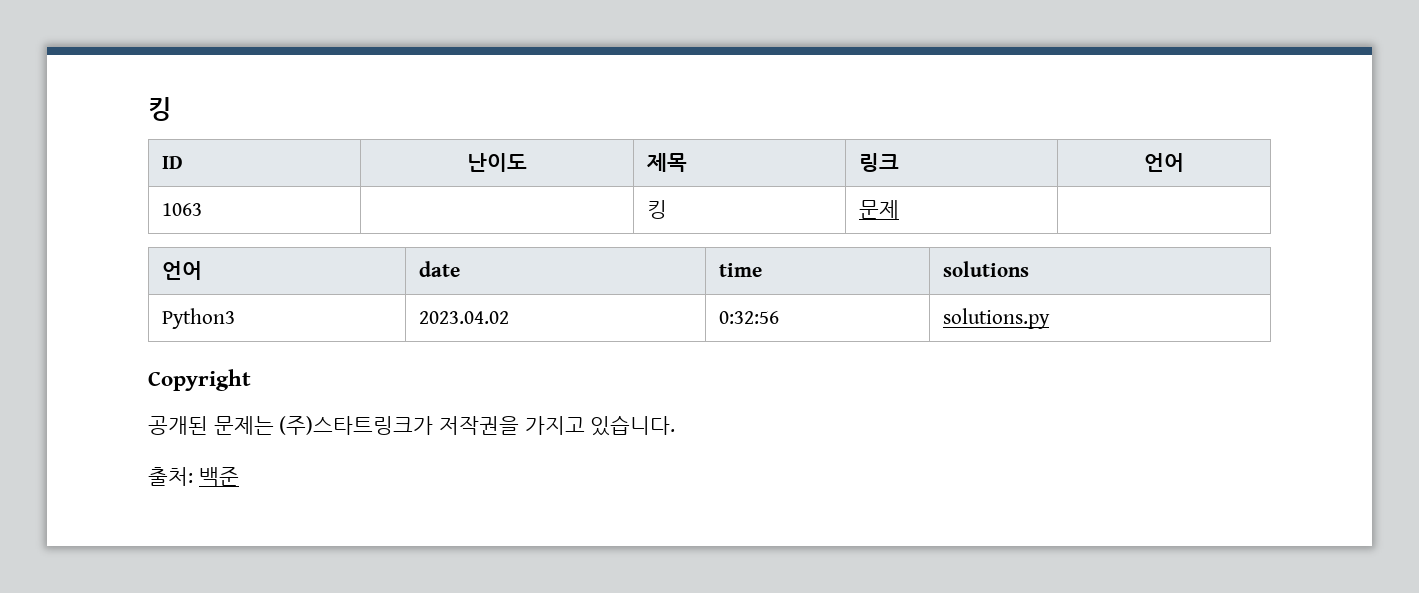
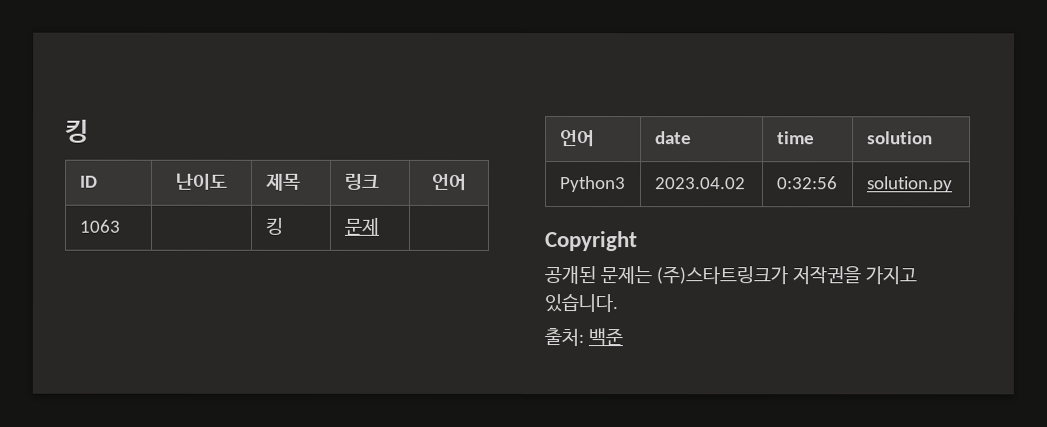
[943,261,1030,277] solutions -> [866,131,933,145] solution
[943,308,1051,329] solutions.py -> [866,176,953,193] solution.py

